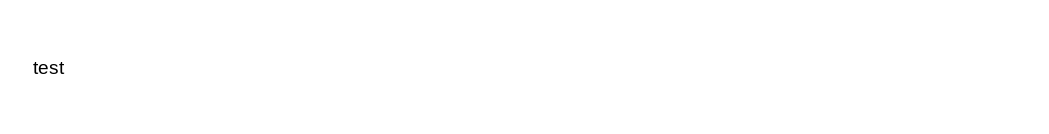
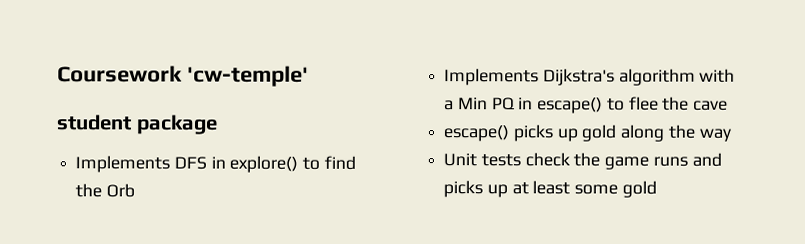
[33,62,65,74] test -> [57,65,309,87] [56,114,218,135] [75,155,356,173] [75,183,135,198] [444,68,736,86] [444,96,729,114] [443,124,731,142] [443,152,722,170] [443,180,657,198] Coursework 'cw-temple' // student package // Implements DFS in explore() to find the Orb // Implements Dijkstra's algorithm with a Min PQ in escape() to flee the cave // escape() picks up gold along the way // Unit tests check the game runs and picks up at least some gold

